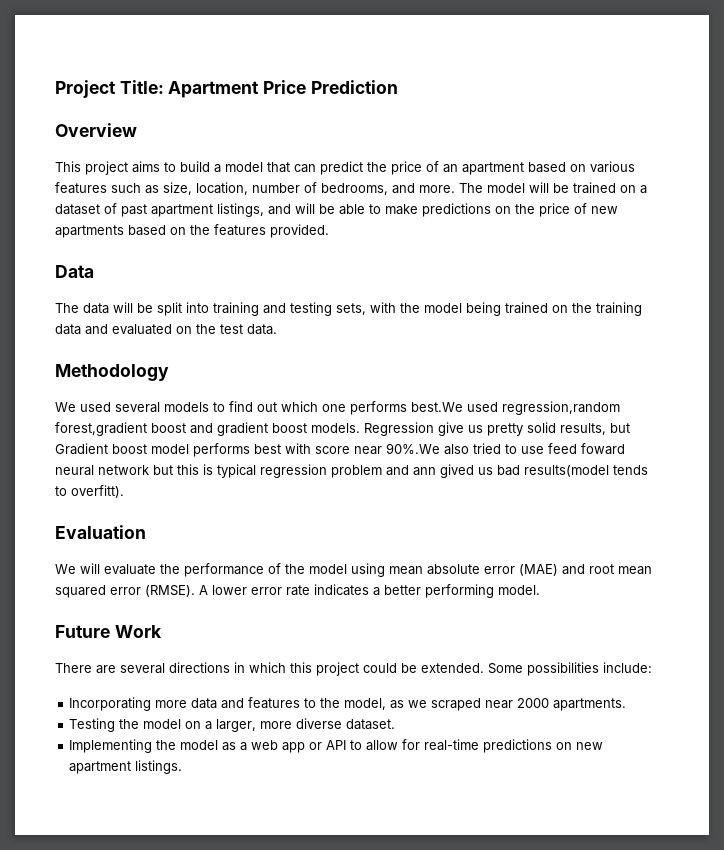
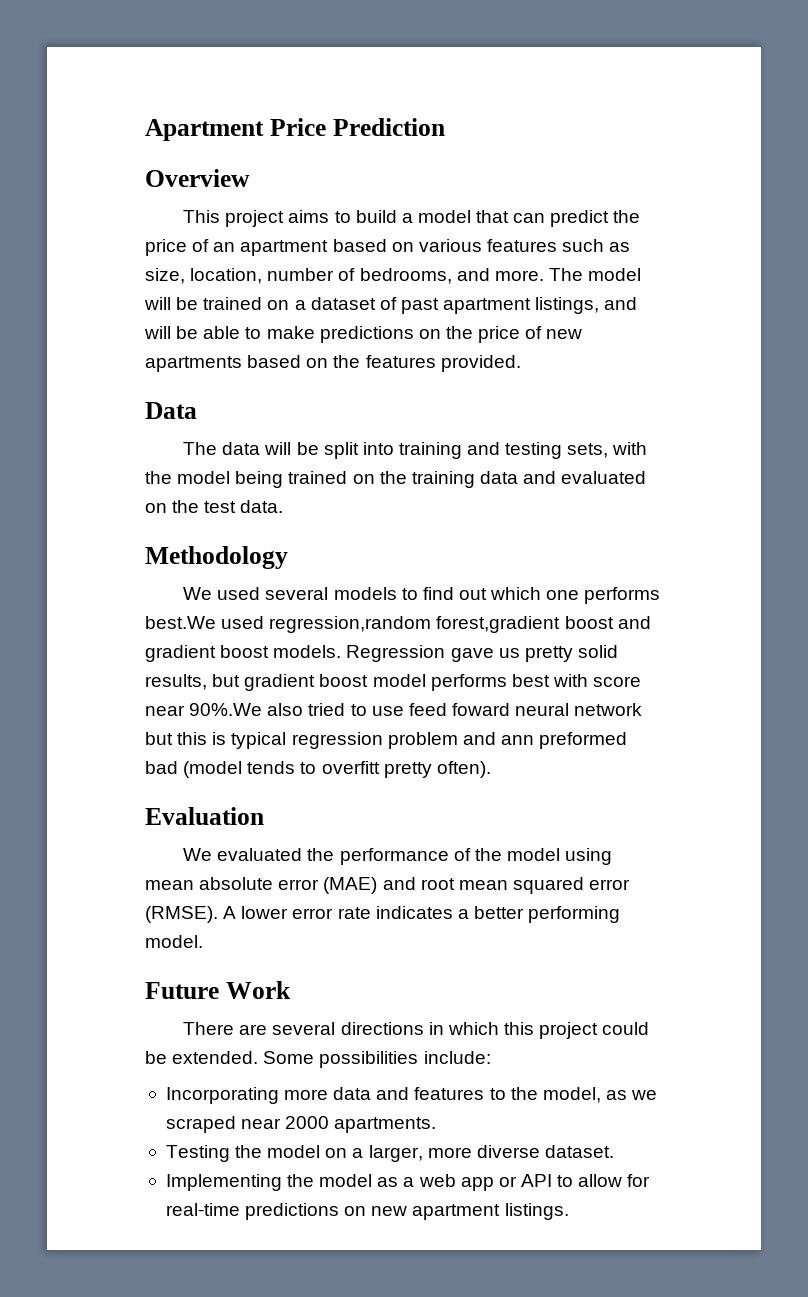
[55,80,164,98] Project Title: -> (145, 130) none
[438,422,464,436] give -> [450,648,494,662] gave
[55,443,108,455] Gradient -> [244,674,316,691] gradient
[440,464,648,478] [55,485,124,498] gived us bad results(model tends to overfitt). -> [539,732,628,749] [145,761,491,778] preformed bad (model tends to overfitt pretty often).
[80,563,156,575] will evaluate -> [217,848,303,861] evaluated

